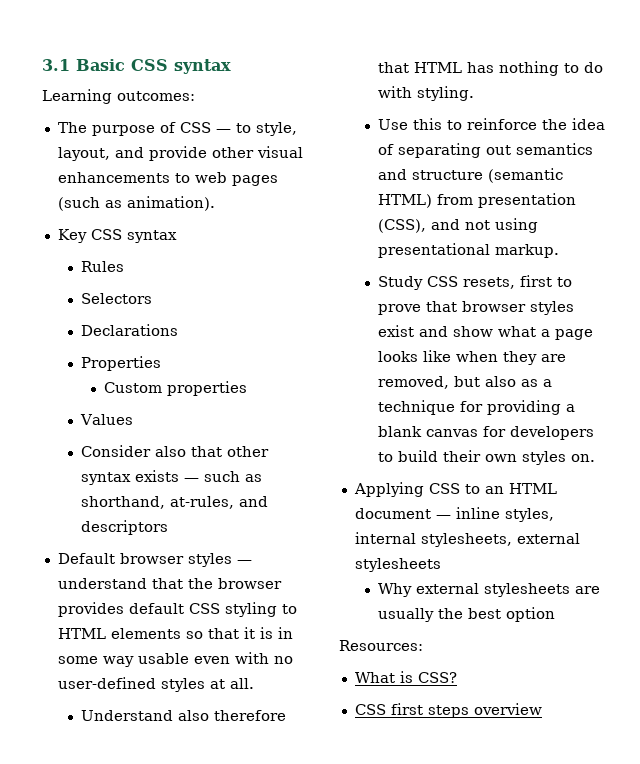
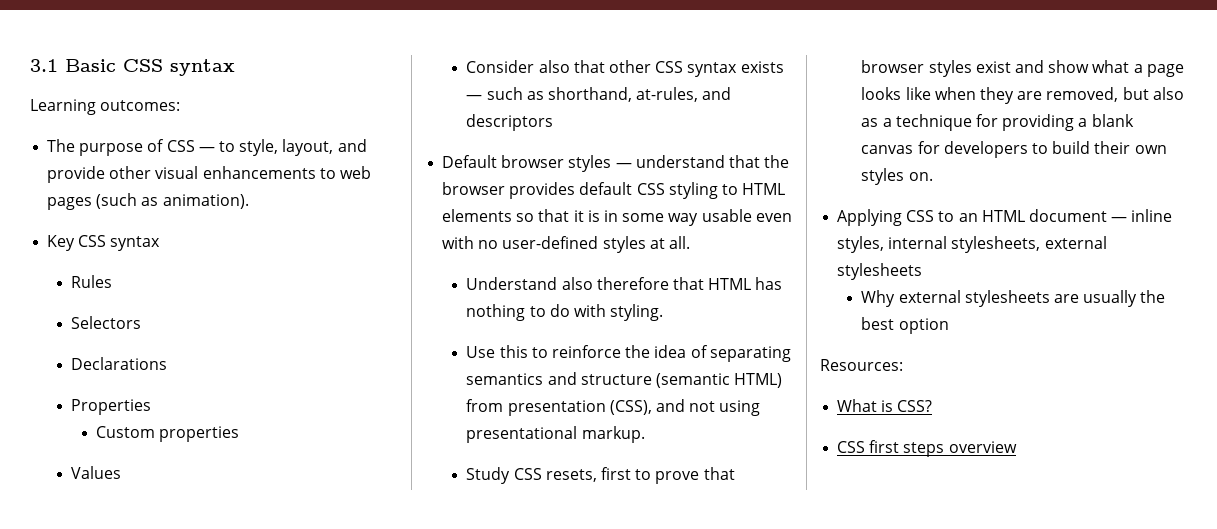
(270, 451) none -> [655,61,684,73] CSS
[486,145,512,155] out -> (791, 354) none

